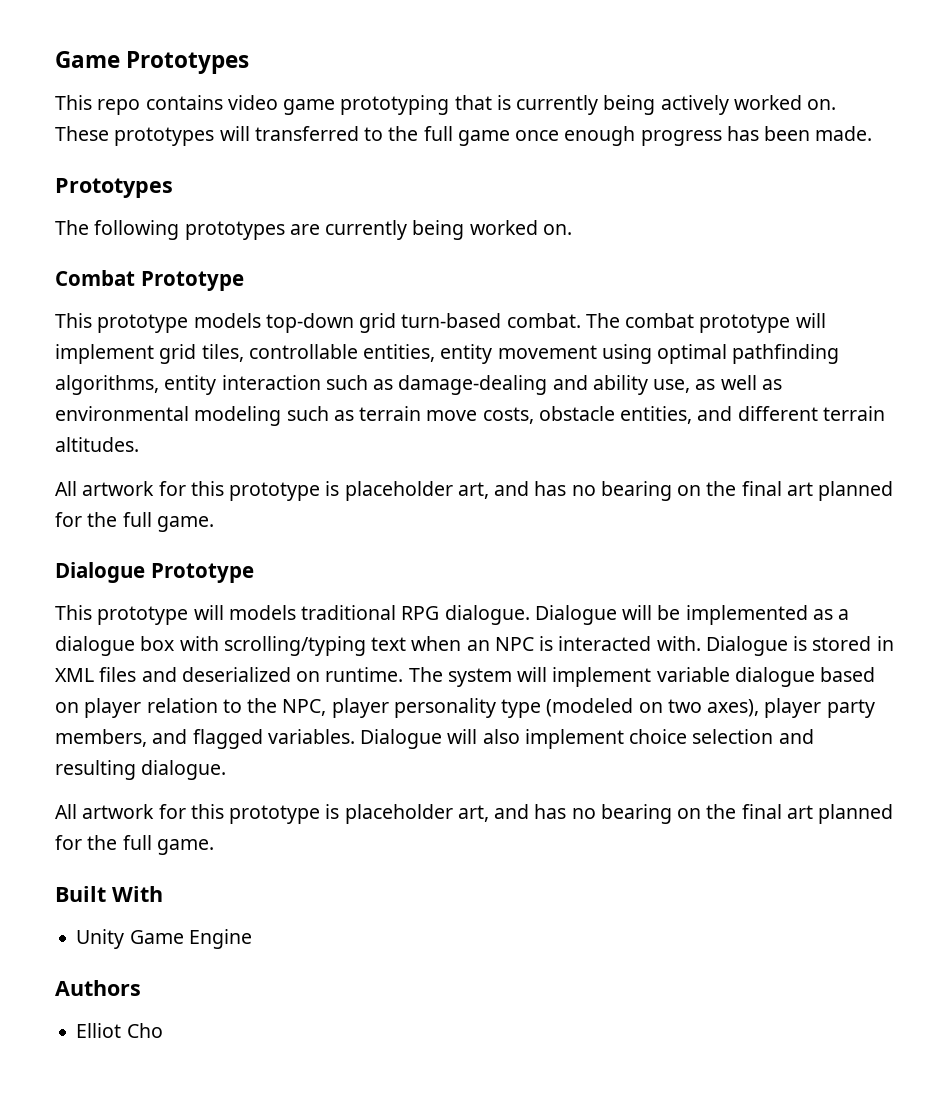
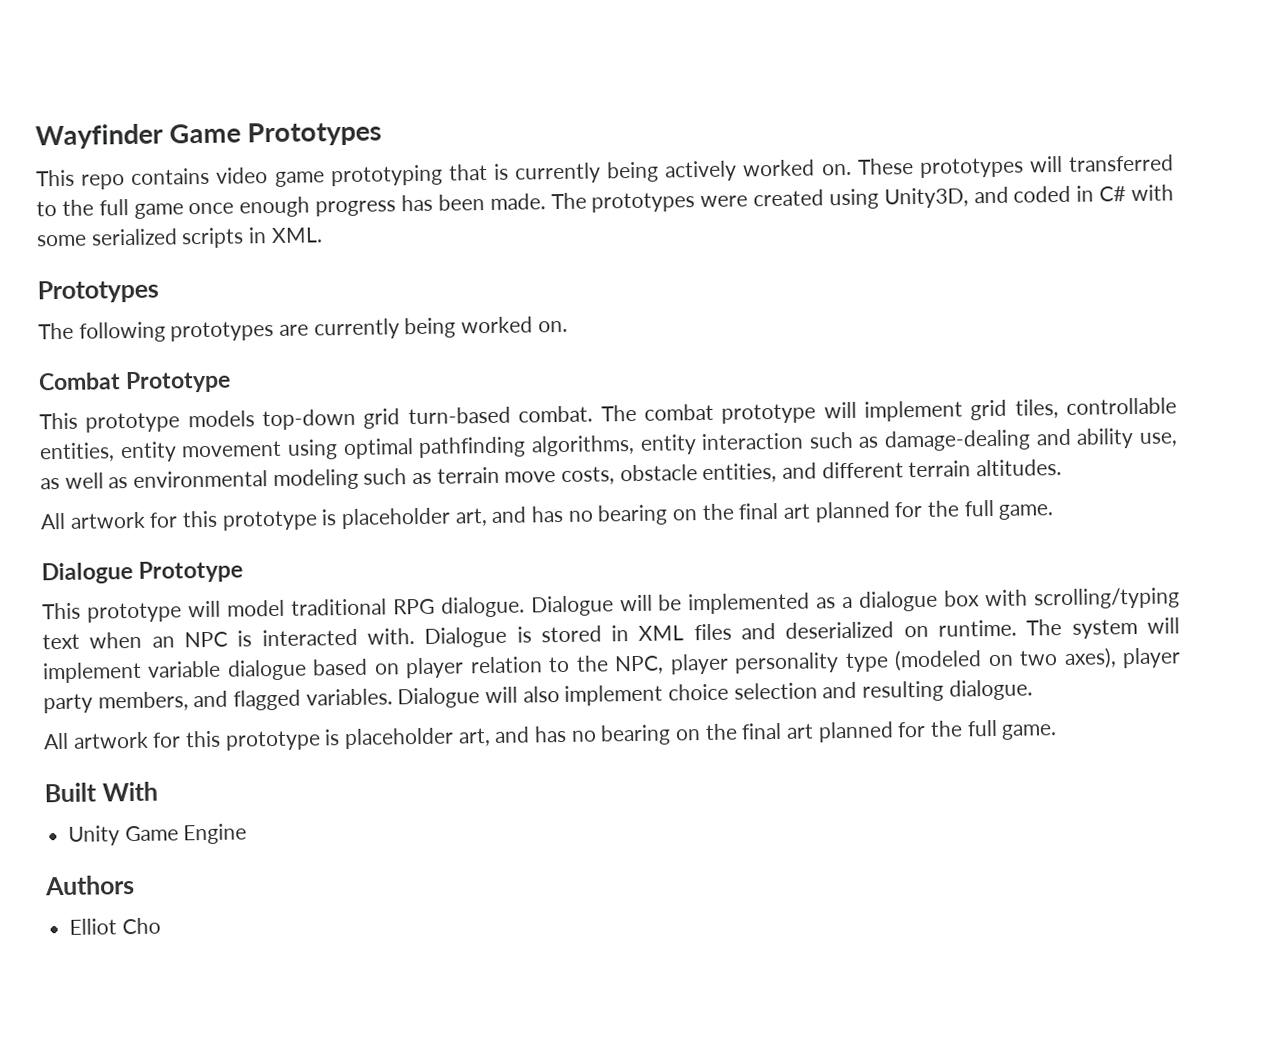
(55, 59) none -> [35,123,163,150] Wayfinder
(873, 133) none -> [550,184,1174,213] [36,227,323,249] The prototypes were created using Unity3D, and coded in C# with some serialized scripts in XML.
[228,605,296,620] models -> [226,599,285,617] model

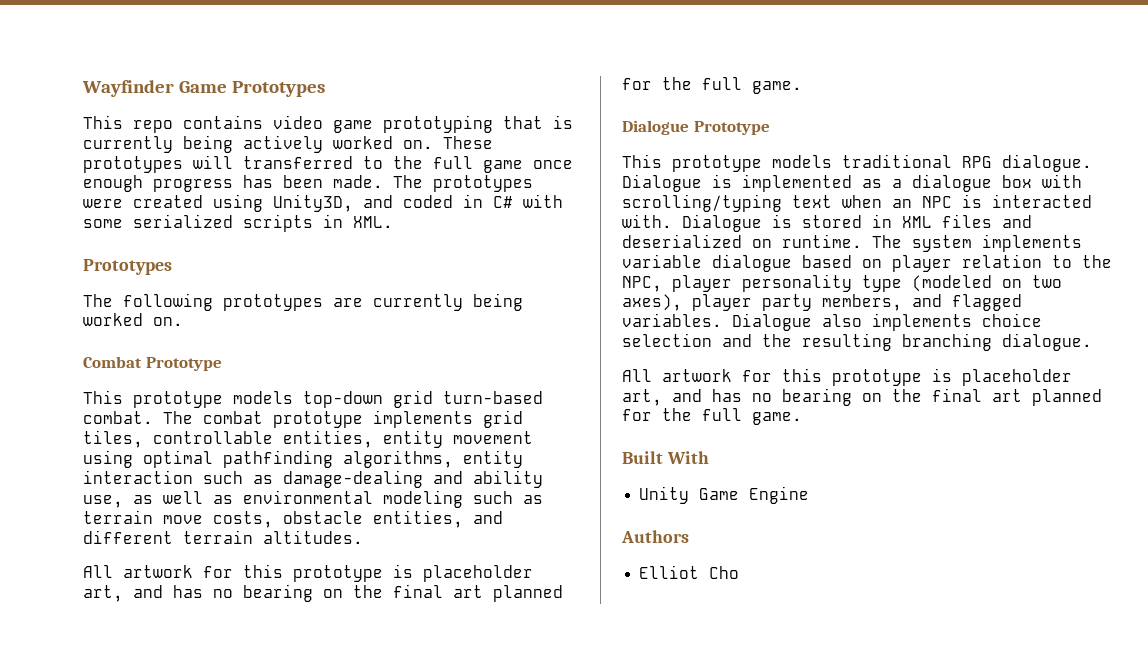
[823,400,963,422] will implement -> [373,410,473,428] implements
[187,599,285,618] will model -> [772,155,832,168] models
[619,594,683,612] will be -> [712,174,732,188] is
[1146,617,1180,634] [42,661,142,684] will implement -> [982,234,1082,252] implements
[485,680,945,706] will also implement choice selection and resulting -> [822,313,1042,331] [622,333,992,351] also implements choice selection and the resulting branching

